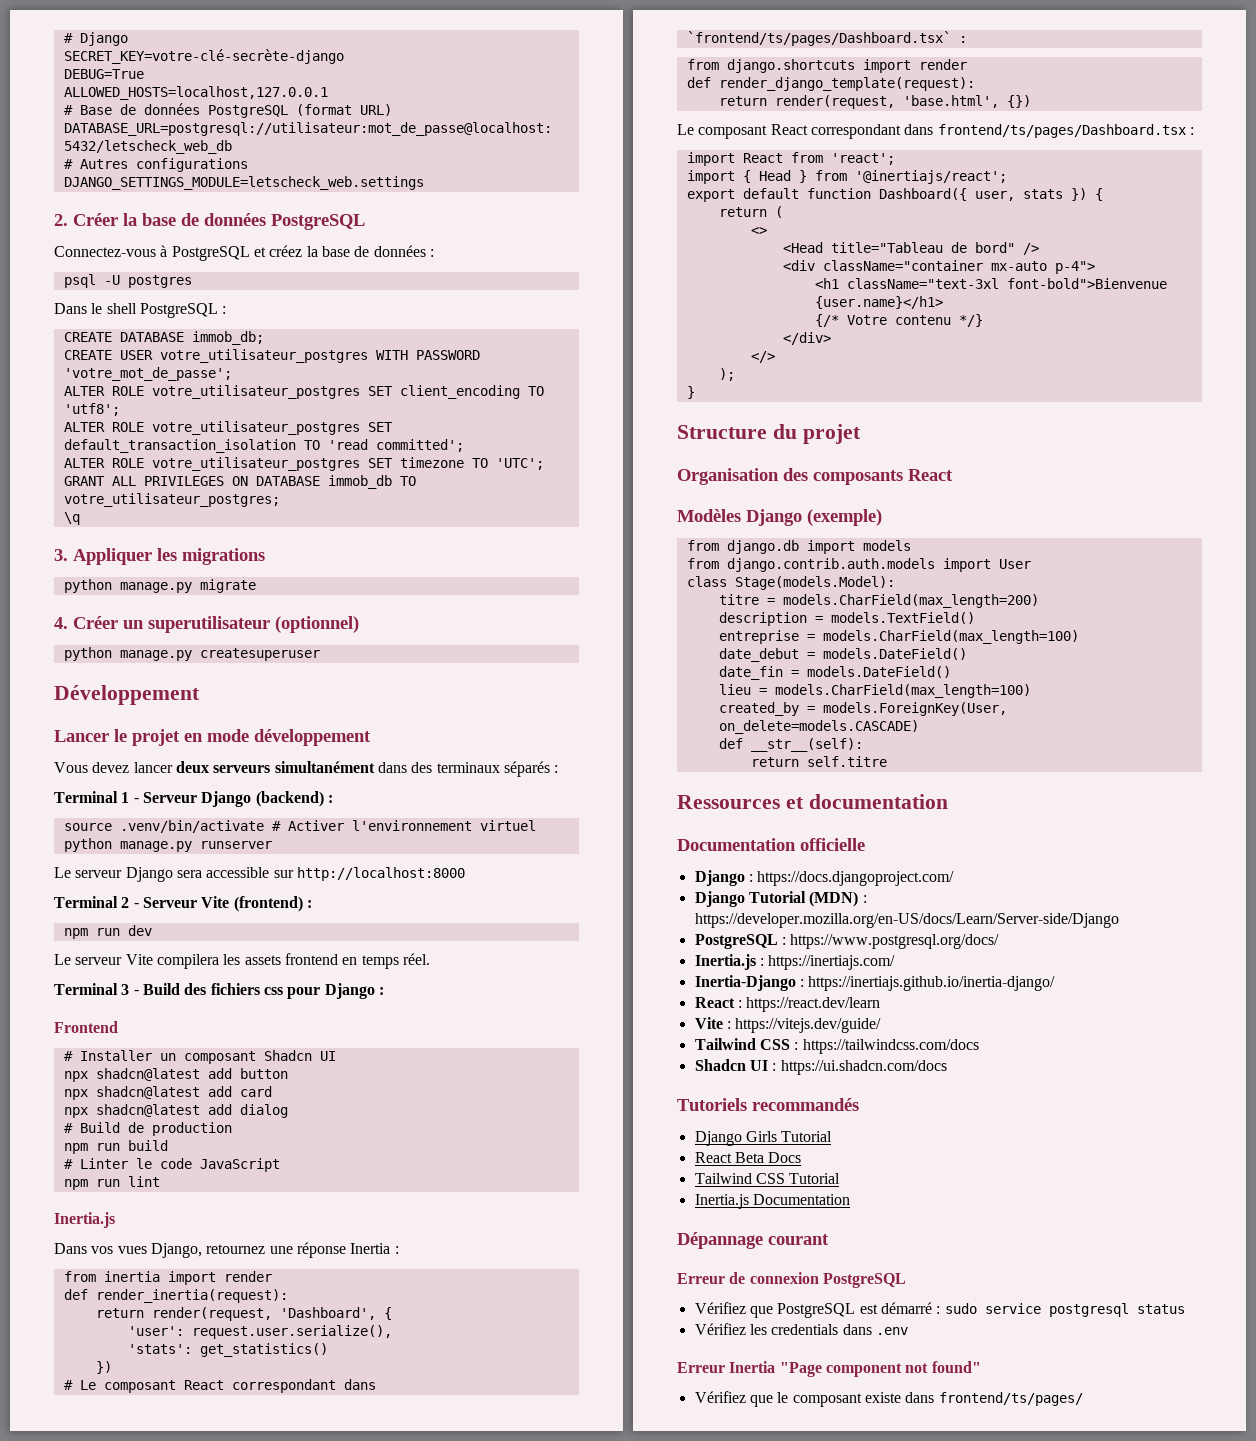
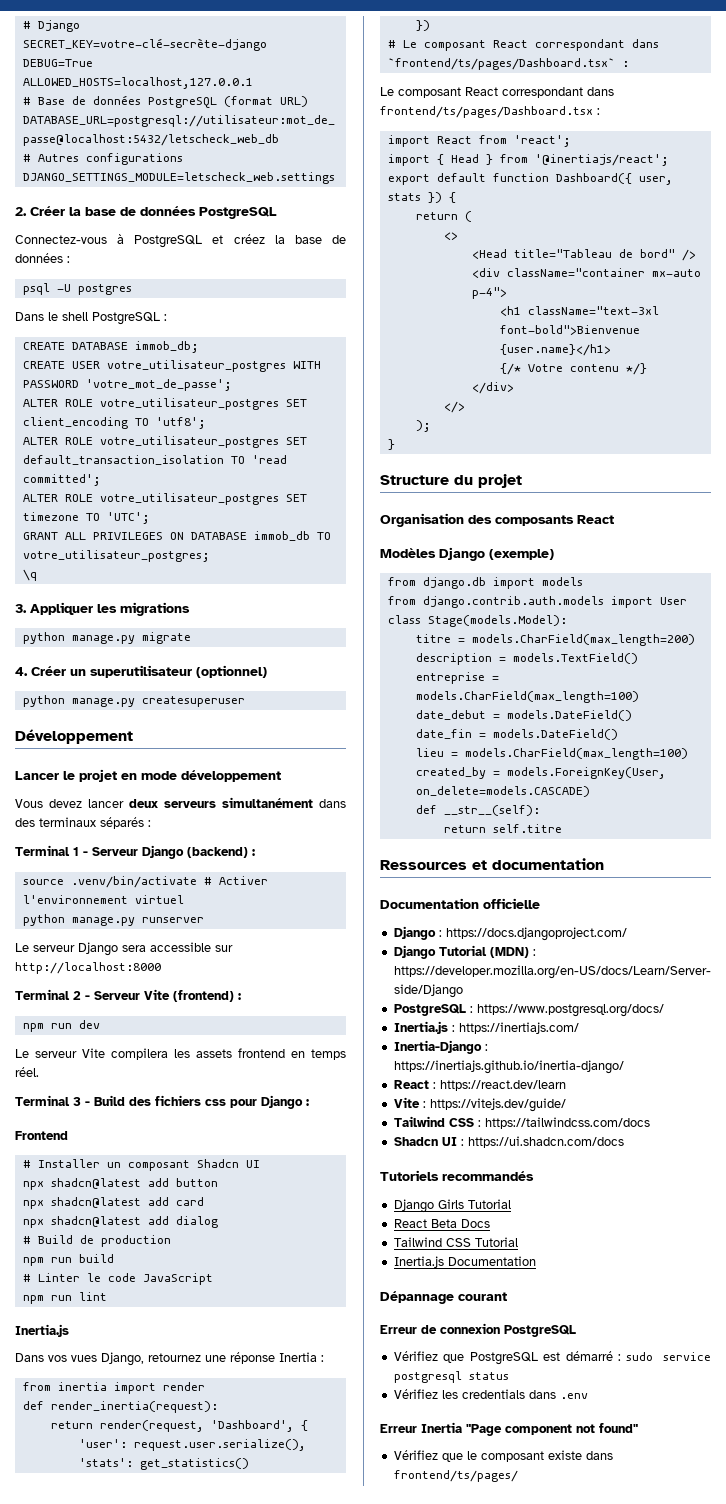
[686,59,967,73] [686,77,975,91] [718,95,1031,109] // from django.shortcuts import render // def render_django_template(request): // return render(request, 'base.html', {}) -> (629, 64) none

